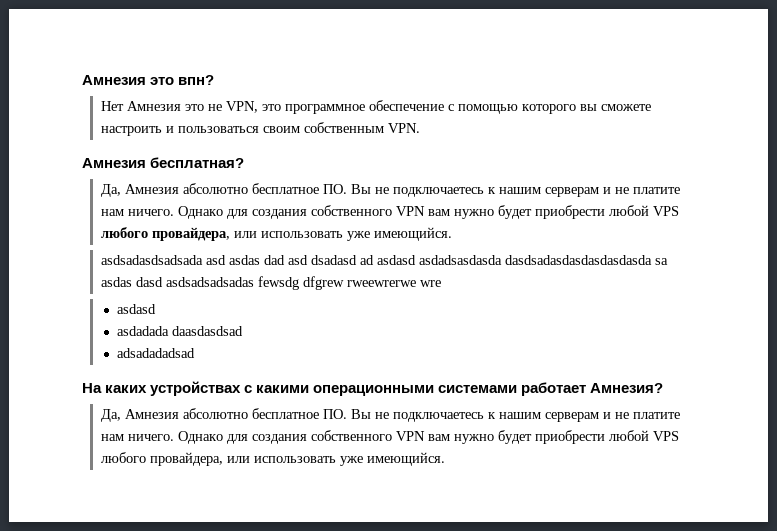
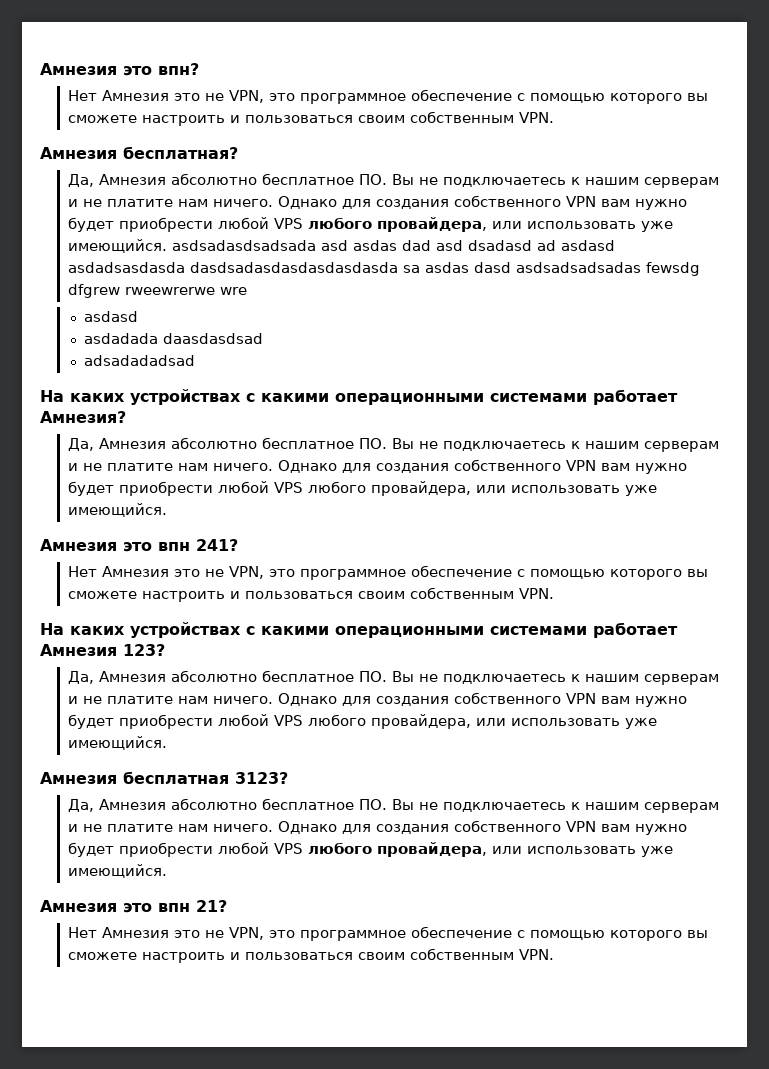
(452, 234) // -> (167, 246) none
(445, 459) none -> [40,539,238,552] [67,565,708,580] [67,587,554,602] [40,622,678,638] [40,644,165,656] [67,670,719,685] [67,692,687,707] [67,714,657,729] [67,736,167,750] [40,771,288,784] [67,798,719,813] [67,820,687,835] [67,842,673,857] [67,864,167,878] [40,900,227,913] [67,926,708,941] [67,948,554,963] // Амнезия это впн 241? // Нет Амнезия это не VPN, это программное обеспечение с помощью которого вы сможете настроить и пользоваться своим собственным VPN. // На каких устройствах с какими операционными системами работает Амнезия 123? // Да, Амнезия абсолютно бесплатное ПО. Вы не подключаетесь к нашим серверам и не платите нам ничего. Однако для создания собственного VPN вам нужно будет приобрести любой VPS любого провайдера, или использовать уже имеющийся. // Амнезия бесплатная 3123? // Да, Амнезия абсолютно бесплатное ПО. Вы не подключаетесь к нашим серверам и не платите нам ничего. Однако для создания собственного VPN вам нужно будет приобрести любой VPS любого провайдера, или использовать уже имеющийся. // Амнезия это впн 21? // Нет Амнезия это не VPN, это программное обеспечение с помощью которого вы сможете настроить и пользоваться своим собственным VPN.

